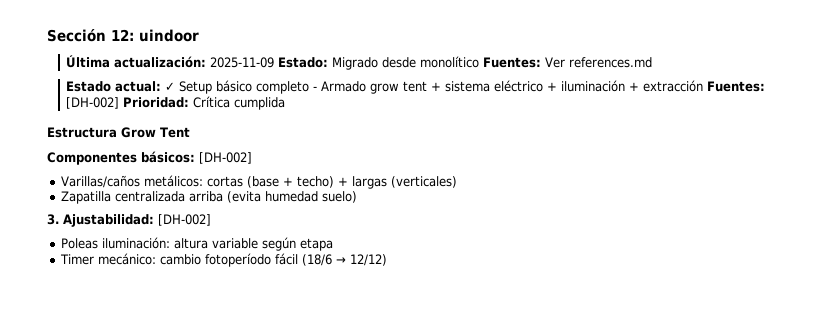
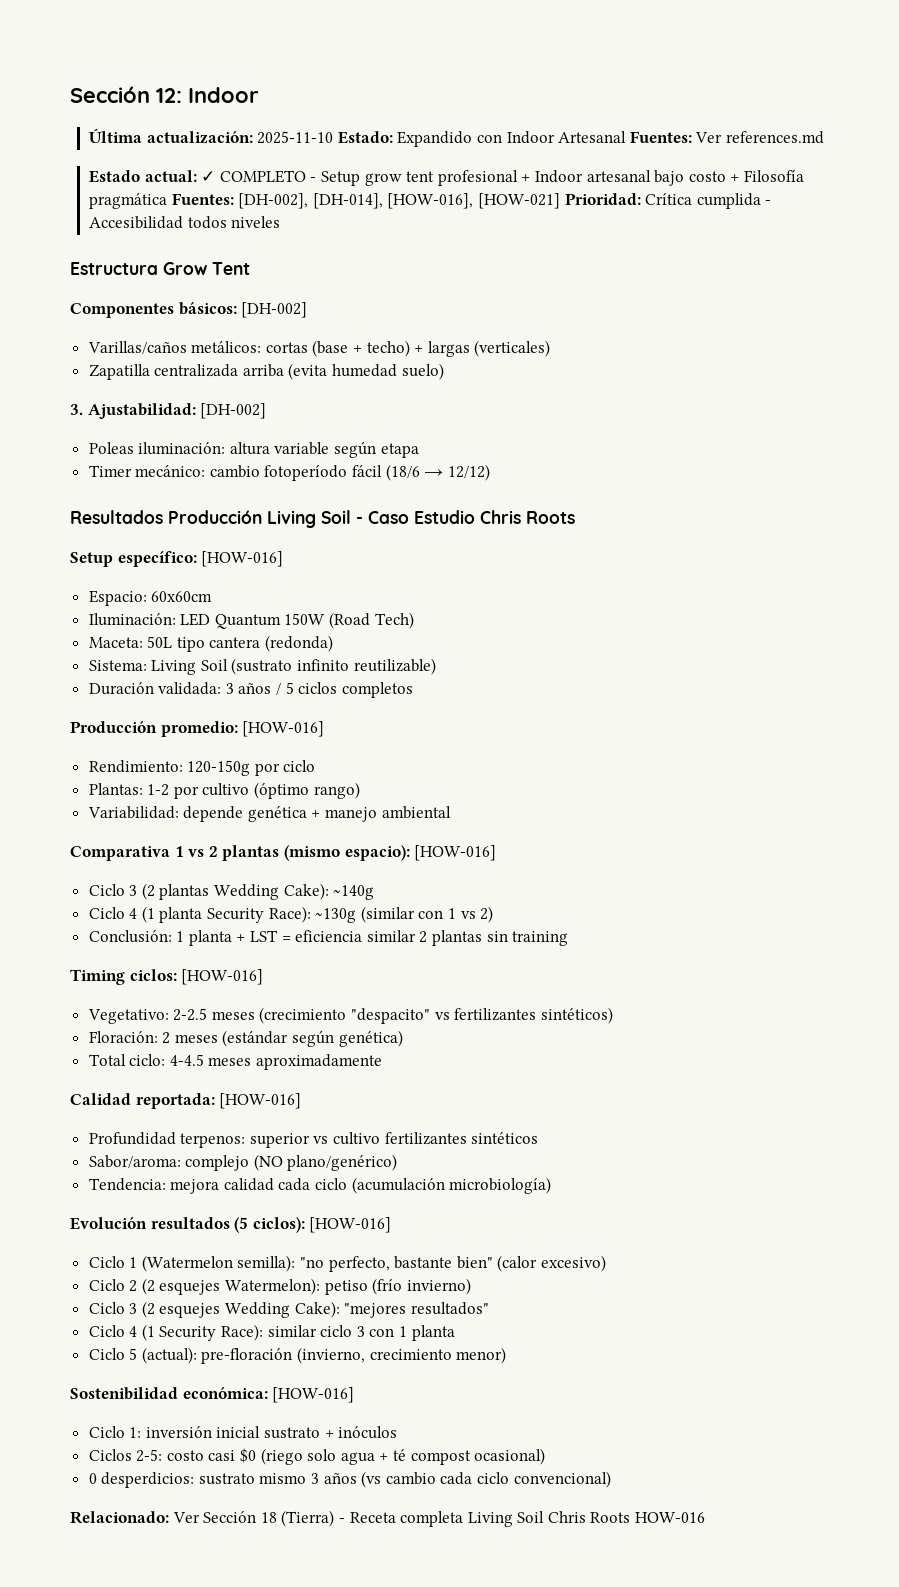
[139,29,199,42] uindoor -> [188,87,259,103] Indoor
[210,56,480,70] 2025-11-09 Estado: Migrado desde monolítico -> [257,131,627,147] 2025-11-10 Estado: Expandido con Indoor Artesanal
[179,80,766,94] [66,97,120,109] Setup básico completo - Armado grow tent + sistema eléctrico + iluminación + extracción Fuentes: [DH-002] -> [219,170,804,186] [89,193,560,209] COMPLETO - Setup grow tent profesional + Indoor artesanal bajo costo + Filosofía pragmática Fuentes: [DH-002], [DH-014], [HOW-016], [HOW-021]
(286, 103) none -> [765,200,772,205] [89,216,281,229] - Accesibilidad todos niveles
(387, 260) none -> [70,510,575,528] [70,551,284,567] [88,590,213,606] [88,612,414,629] [88,635,334,652] [88,658,436,675] [88,682,413,698] [70,721,325,737] [88,760,316,776] [88,782,360,799] [87,806,451,822] [70,845,497,861] [88,883,375,900] [88,906,494,923] [88,930,569,946] [70,969,264,985] [87,1007,613,1024] [88,1030,403,1047] [88,1054,383,1070] [70,1093,302,1109] [88,1132,539,1148] [88,1154,398,1171] [88,1177,552,1194] [70,1217,392,1233] [88,1255,607,1272] [88,1278,471,1295] [88,1301,489,1318] [88,1324,455,1341] [88,1347,507,1364] [70,1387,355,1403] [88,1426,398,1439] [88,1448,546,1465] [88,1471,611,1488] [70,1510,706,1527] // Resultados Producción Living Soil - Caso Estudio Chris Roots // Setup específico: [HOW-016] // Espacio: 60x60cm // Iluminación: LED Quantum 150W (Road Tech) // Maceta: 50L tipo cantera (redonda) // Sistema: Living Soil (sustrato infinito reutilizable) // Duración validada: 3 años / 5 ciclos completos // Producción promedio: [HOW-016] // Rendimiento: 120-150g por ciclo // Plantas: 1-2 por cultivo (óptimo rango) // Variabilidad: depende genética + manejo ambiental // Comparativa 1 vs 2 plantas (mismo espacio): [HOW-016] // Ciclo 3 (2 plantas Wedding Cake): ~140g // Ciclo 4 (1 planta Security Race): ~130g (similar con 1 vs 2) // Conclusión: 1 planta + LST = eficiencia similar 2 plantas sin training // Timing ciclos: [HOW-016] // Vegetativo: 2-2.5 meses (crecimiento "despacito" vs fertilizantes sintéticos) // Floración: 2 meses (estándar según genética) // Total ciclo: 4-4.5 meses aproximadamente // Calidad reportada: [HOW-016] // Profundidad terpenos: superior vs cultivo fertilizantes sintéticos // Sabor/aroma: complejo (NO plano/genérico) // Tendencia: mejora calidad cada ciclo (acumulación microbiología) // Evolución resultados (5 ciclos): [HOW-016] // Ciclo 1 (Watermelon semilla): "no perfecto, bastante bien" (calor excesivo) // Ciclo 2 (2 esquejes Watermelon): petiso (frío invierno) // Ciclo 3 (2 esquejes Wedding Cake): "mejores resultados" // Ciclo 4 (1 Security Race): similar ciclo 3 con 1 planta // Ciclo 5 (actual): pre-floración (invierno, crecimiento menor) // Sostenibilidad económica: [HOW-016] // Ciclo 1: inversión inicial sustrato + inóculos // Ciclos 2-5: costo casi $0 (riego solo agua + té compost ocasional) // 0 desperdicios: sustrato mismo 3 años (vs cambio cada ciclo convencional) // Relacionado: Ver Sección 18 (Tierra) - Receta completa Living Soil Chris Roots HOW-016

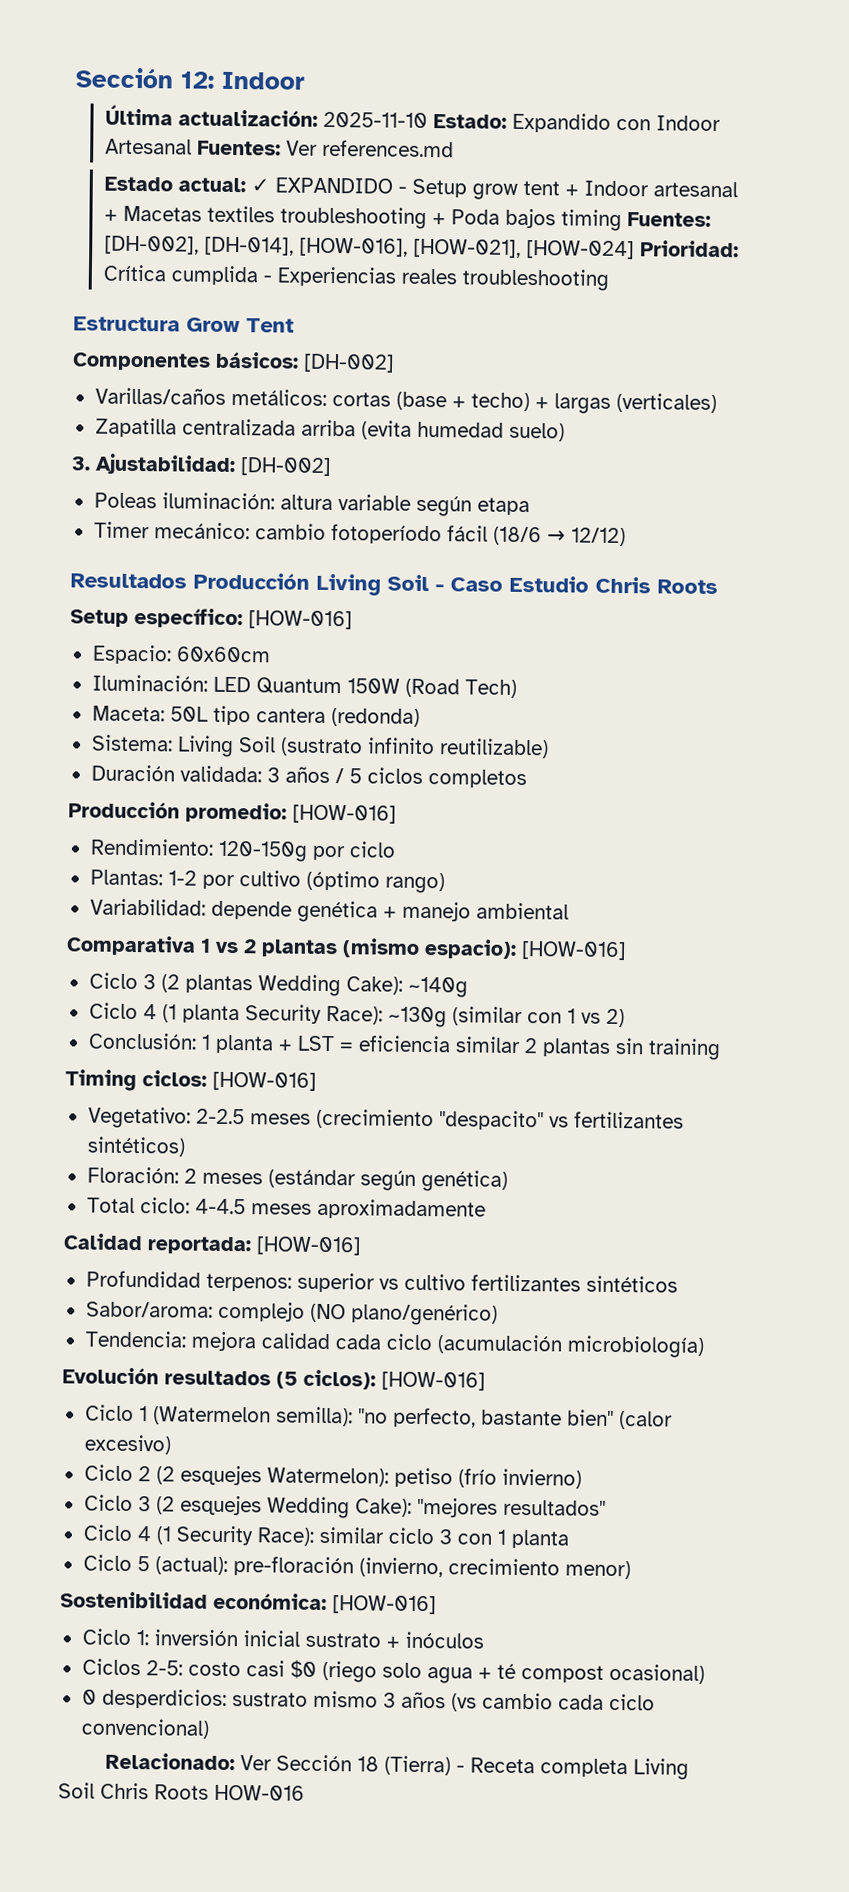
[219,170,306,183] COMPLETO -> [274,177,393,194] EXPANDIDO
[437,170,518,186] profesional -> (560, 188) none
[654,170,804,186] [89,193,168,209] bajo costo + Filosofía pragmática -> [103,205,622,231] + Macetas textiles troubleshooting + Poda bajos timing
[477,193,560,209] [HOW-021] -> [412,238,635,260] [HOW-021], [HOW-024]
[89,216,281,229] Accesibilidad todos niveles -> [276,266,609,291] Experiencias reales troubleshooting

